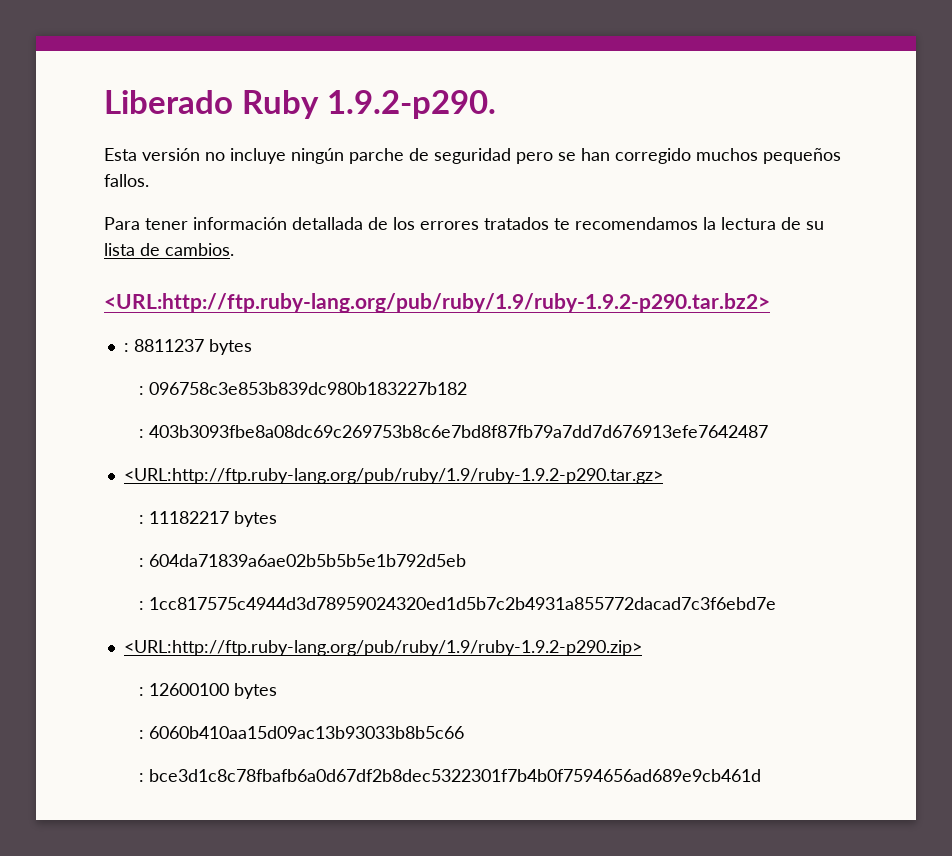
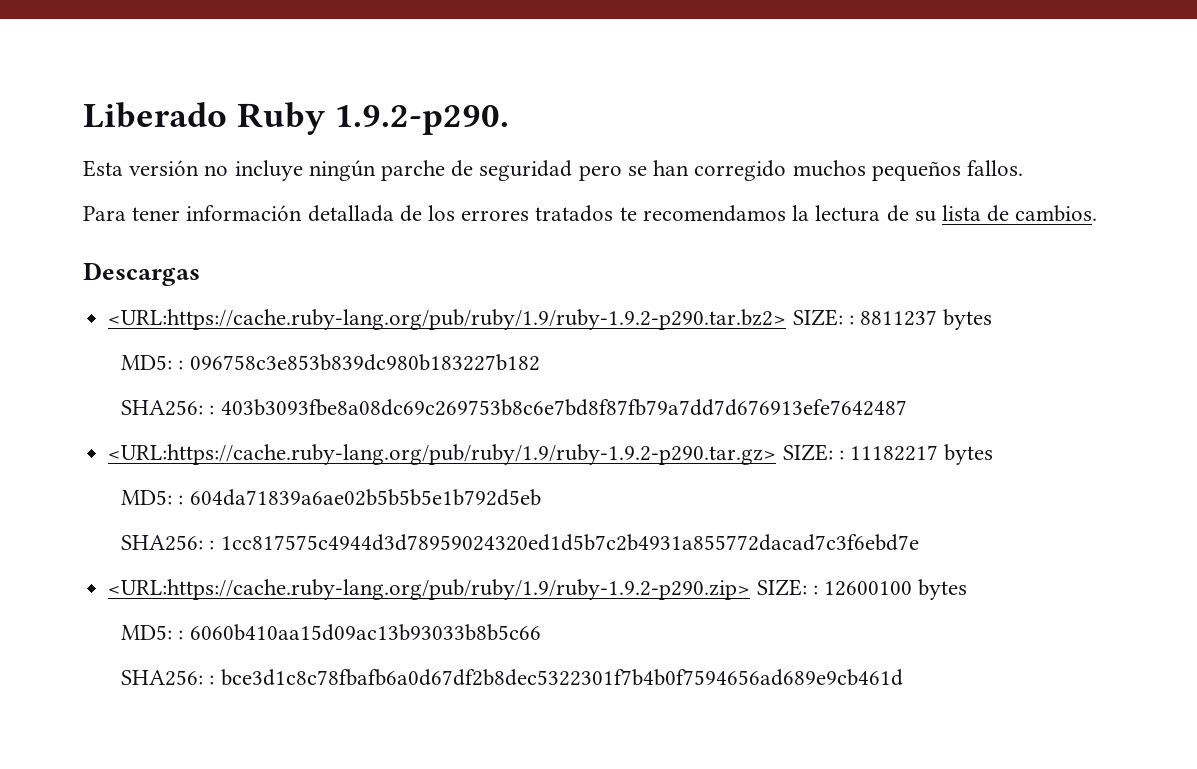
[104,293,770,313] <URL:http://ftp.ruby-lang.org/pub/ruby/1.9/ruby-1.9.2-p290.tar.bz2> // -> [83,262,200,286] [108,309,843,330] Descargas // <URL:https://cache.ruby-lang.org/pub/ruby/1.9/ruby-1.9.2-p290.tar.bz2> SIZE:
(252, 347) none -> [121,355,173,370] MD5:
(467, 388) none -> [121,400,204,416] SHA256:
[123,468,663,484] <URL:http://ftp.ruby-lang.org/pub/ruby/1.9/ruby-1.9.2-p290.tar.gz> // -> [108,444,833,465] <URL:https://cache.ruby-lang.org/pub/ruby/1.9/ruby-1.9.2-p290.tar.gz> SIZE:
(277, 519) none -> [121,490,173,505] MD5:
(466, 560) none -> [121,535,204,551] SHA256:
[123,640,642,656] <URL:http://ftp.ruby-lang.org/pub/ruby/1.9/ruby-1.9.2-p290.zip> // -> [108,579,807,600] <URL:https://cache.ruby-lang.org/pub/ruby/1.9/ruby-1.9.2-p290.zip> SIZE:
(277, 691) none -> [121,625,173,640] MD5:
(464, 732) none -> [121,670,204,686] SHA256:

